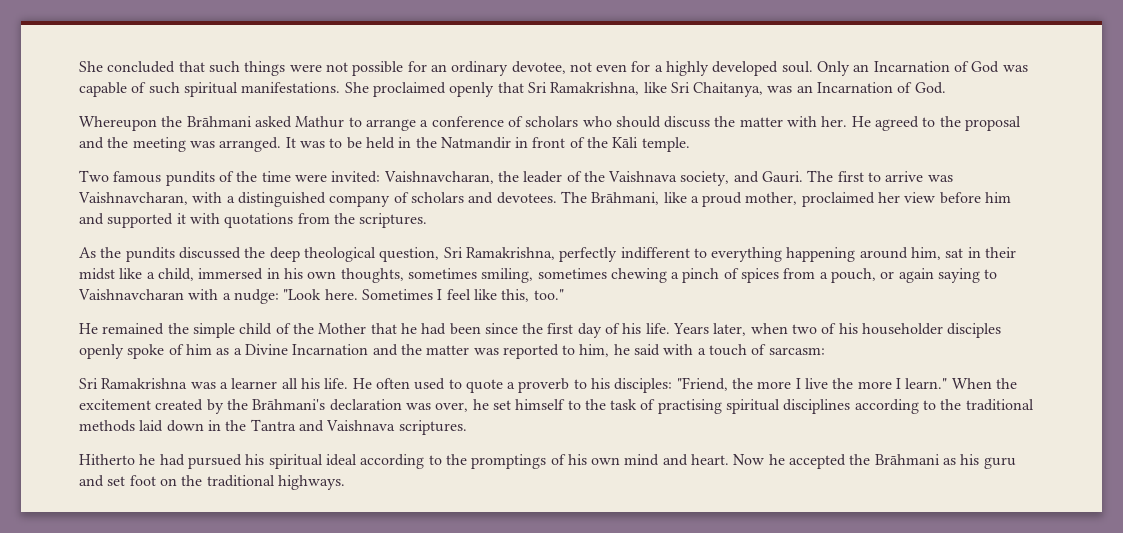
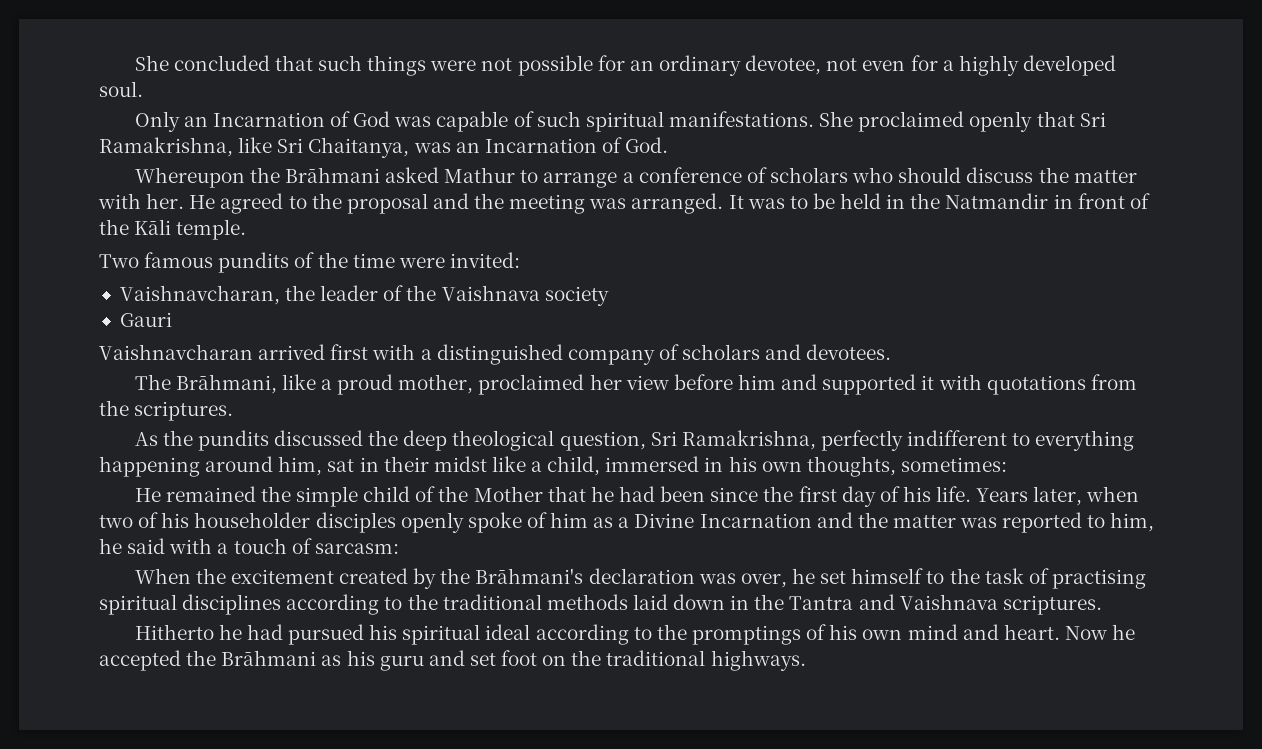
(813, 67) none -> (143, 89) //
(381, 177) none -> (520, 260) //
[680,170,953,186] [78,192,188,205] society, and Gauri. The first to arrive was Vaishnavcharan, -> [544,286,609,306] [119,312,172,327] [99,344,369,360] society // Gauri // Vaishnavcharan arrived first
(557, 198) none -> (892, 352) //
[407,268,998,283] [78,289,564,304] sometimes smiling, sometimes chewing a pinch of spices from a pouch, or again saying to Vaishnavcharan with a nudge: "Look here. Sometimes I feel like this, too." -> [900,457,1007,472] sometimes:
[79,377,948,393] Sri Ramakrishna was a learner all his life. He often used to quote a proverb to his disciples: "Friend, the more I live the more I learn." -> (399, 548) none

